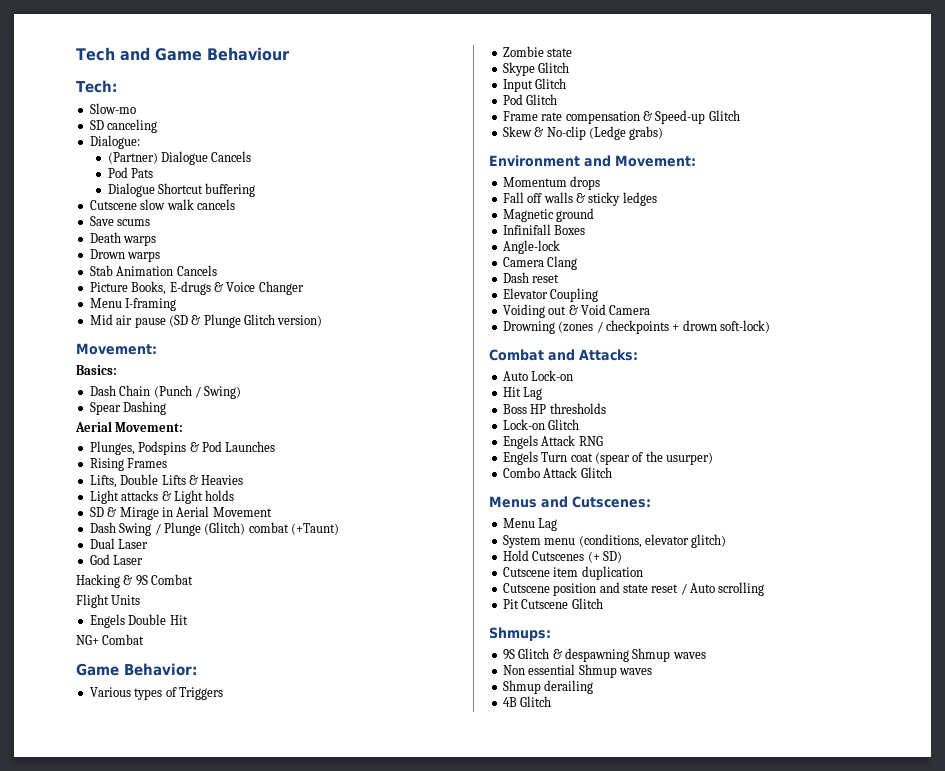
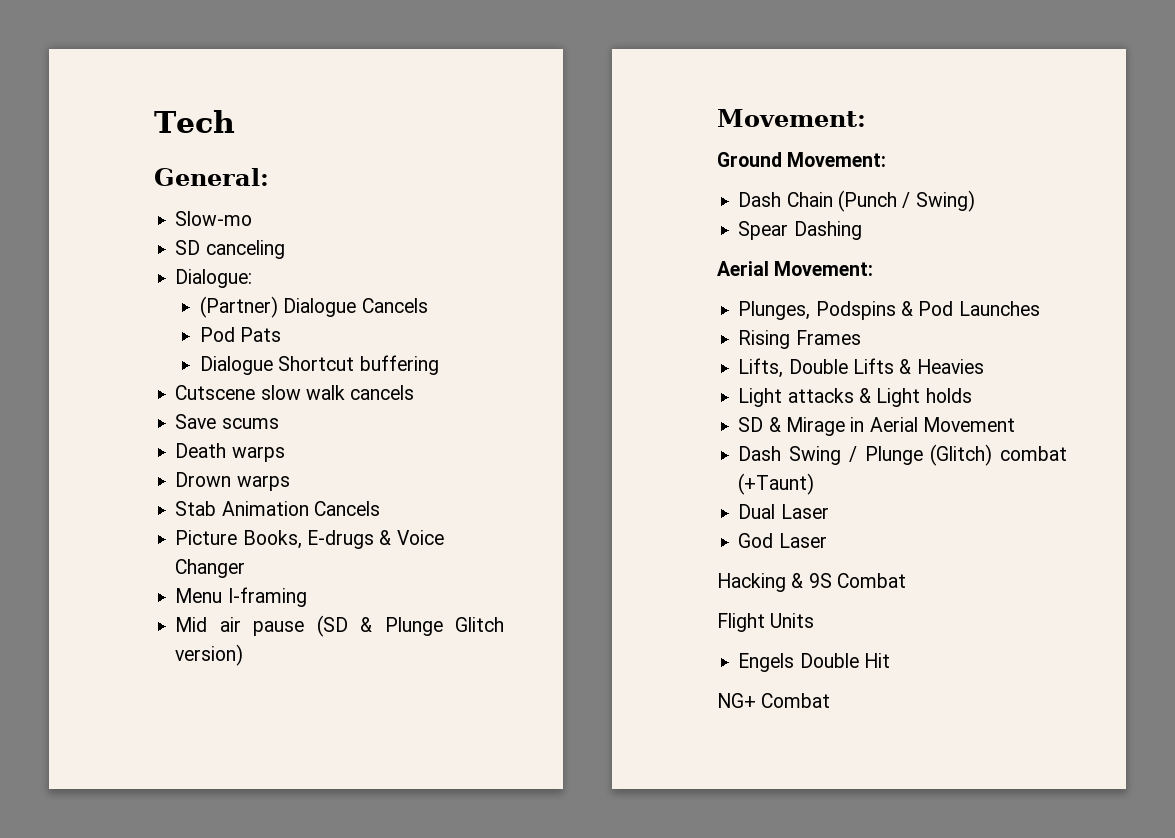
[119,47,290,61] [76,80,117,93] and Game Behaviour // Tech: -> [154,168,269,186] // General:
[76,365,117,375] Basics: -> [717,152,887,167] Ground Movement:
[76,663,197,676] [89,687,223,700] [502,46,573,57] [502,62,570,76] [502,78,567,92] [502,94,558,105] [502,110,740,124] [502,126,664,140] [489,155,696,167] [502,176,601,190] [502,192,657,206] [502,208,595,222] [502,224,586,235] [502,240,560,254] [502,256,578,270] [502,272,560,283] [502,288,599,302] [502,304,651,318] [502,320,770,334] [489,349,638,361] [502,370,574,381] [502,387,543,400] [502,403,606,414] [502,419,580,430] [502,435,603,449] [502,451,713,465] [502,467,612,478] [489,496,651,508] [502,518,558,531] [502,534,727,548] [502,550,622,563] [502,566,643,580] [502,582,765,596] [502,598,603,609] [489,627,551,641] [502,648,706,662] [502,664,652,678] [502,680,594,694] [502,696,552,707] // Game Behavior: // Various types of Triggers // Zombie state // Skype Glitch // Input Glitch // Pod Glitch // Frame rate compensation & Speed-up Glitch // Skew & No-clip (Ledge grabs) // Environment and Movement: // Momentum drops // Fall off walls & sticky ledges // Magnetic ground // Infinifall Boxes // Angle-lock // Camera Clang // Dash reset // Elevator Coupling // Voiding out & Void Camera // Drowning (zones / checkpoints + drown soft-lock) // Combat and Attacks: // Auto Lock-on // Hit Lag // Boss HP thresholds // Lock-on Glitch // Engels Attack RNG // Engels Turn coat (spear of the usurper) // Combo Attack Glitch // Menus and Cutscenes: // Menu Lag // System menu (conditions, elevator glitch) // Hold Cutscenes (+ SD) // Cutscene item duplication // Cutscene position and state reset / Auto scrolling // Pit Cutscene Glitch // Shmups: // 9S Glitch & despawning Shmup waves // Non essential Shmup waves // Shmup derailing // 4B Glitch -> (831, 700) none

